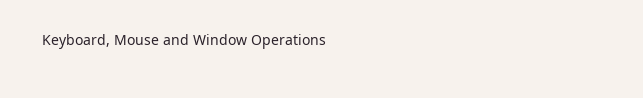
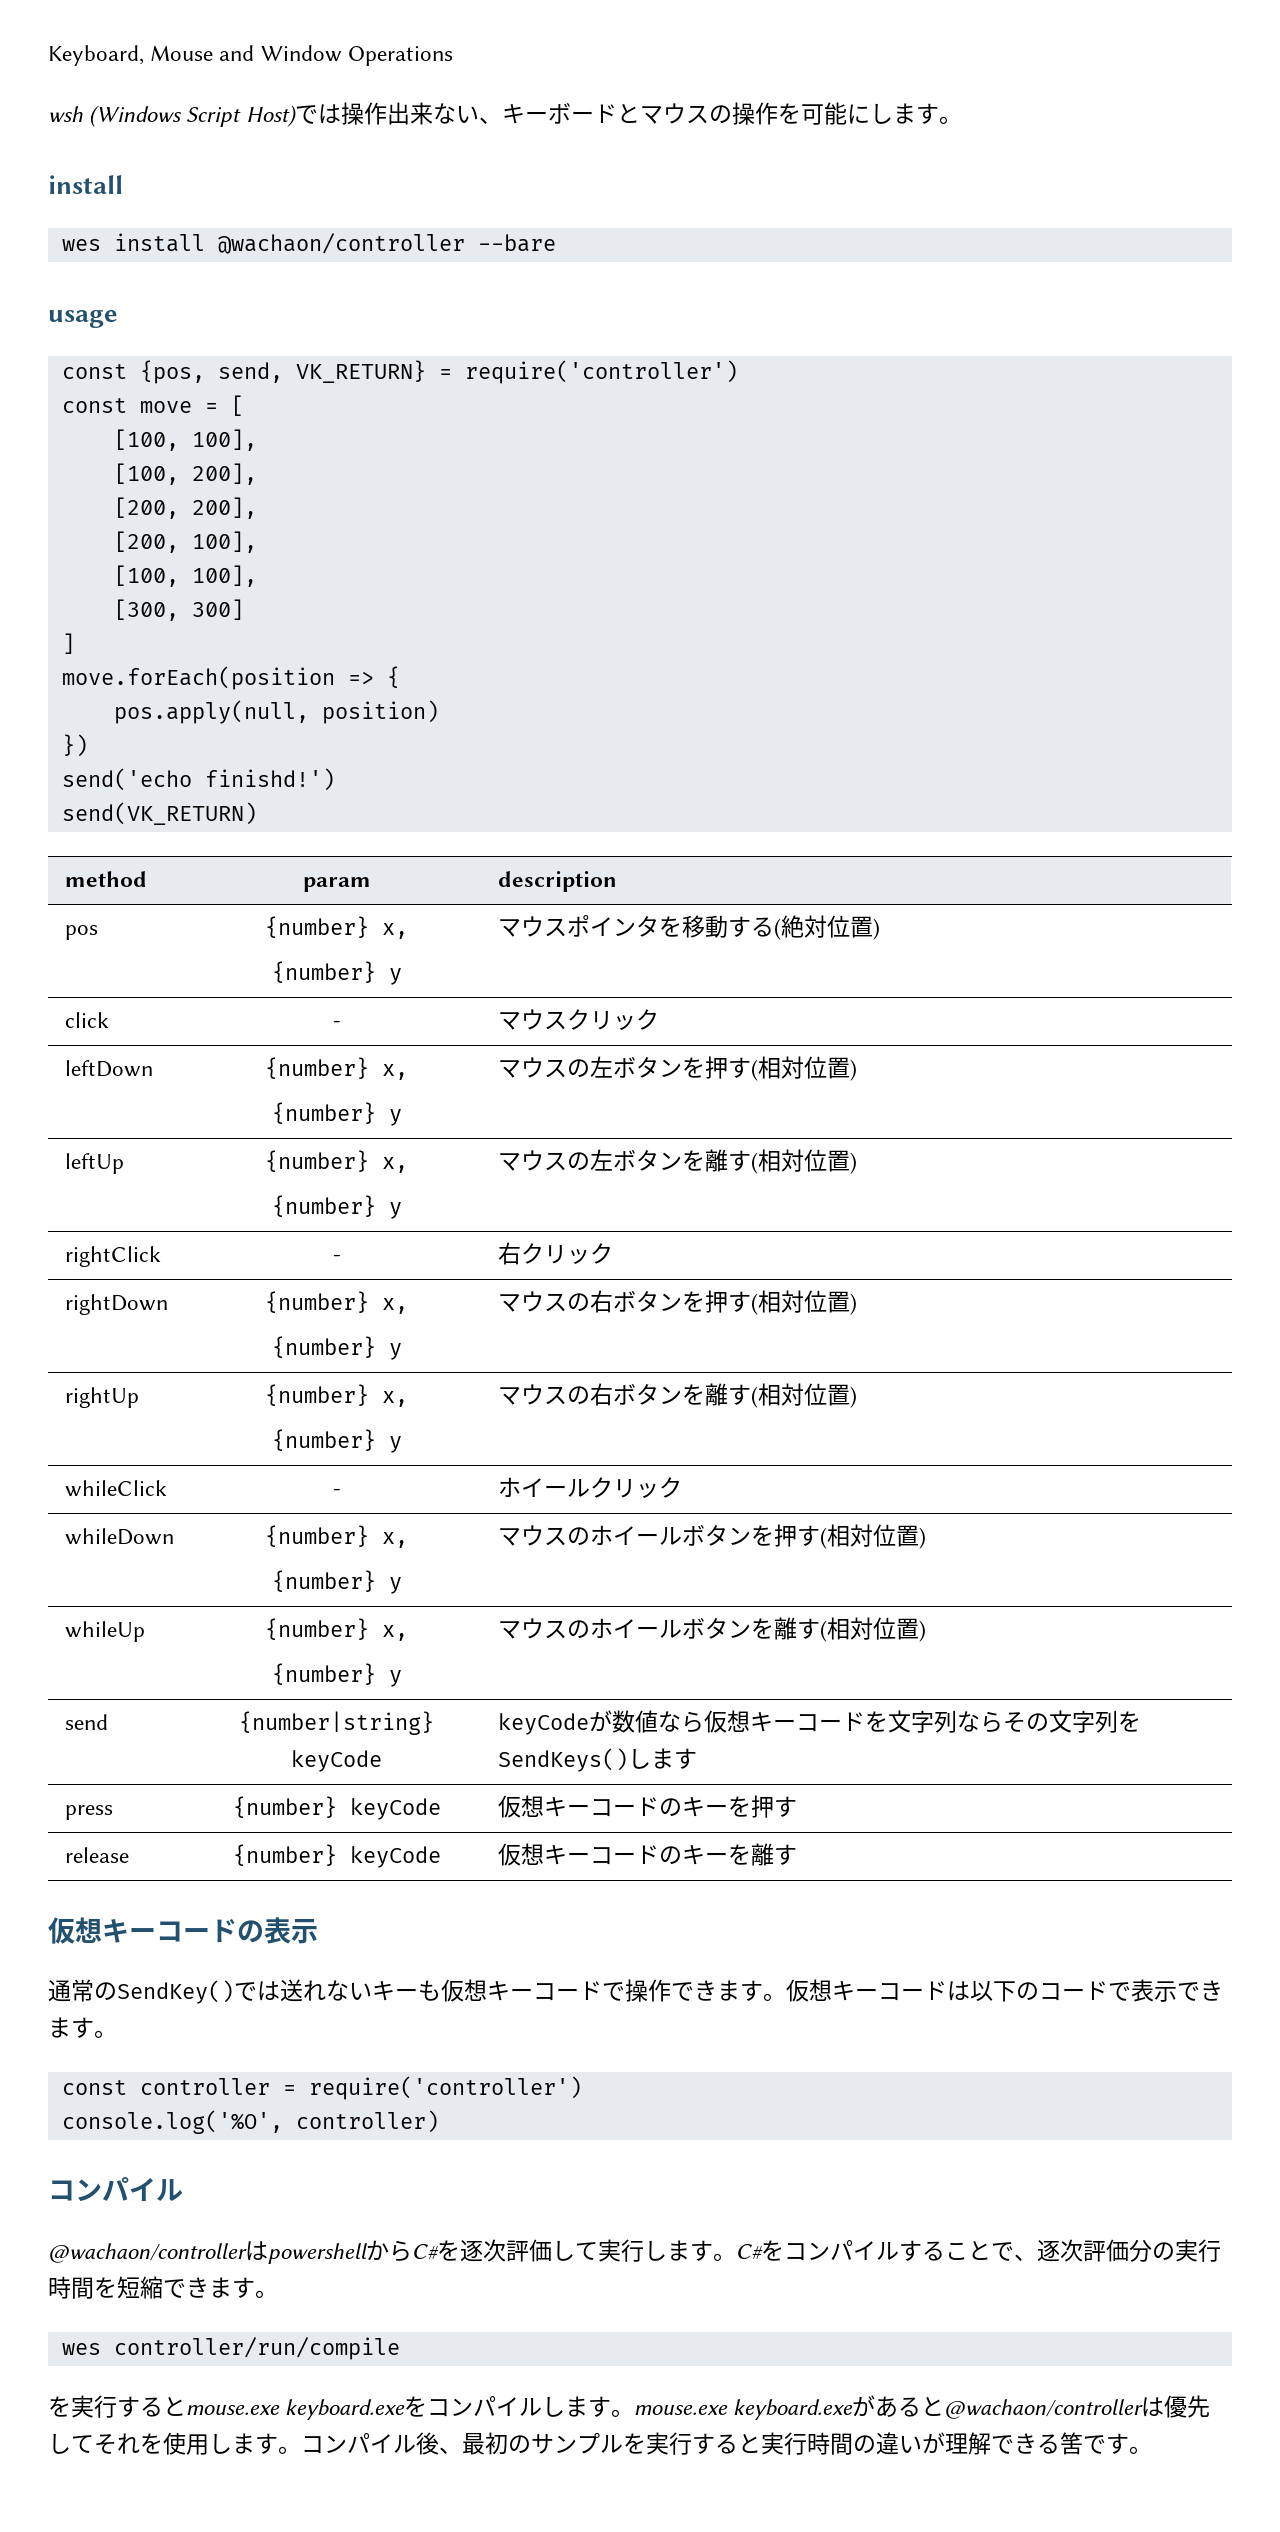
(326, 41) none -> [48,102,962,127] [48,175,123,194] [61,233,556,254] [48,310,118,328] [61,360,738,384] [61,395,244,416] [113,429,257,451] [113,463,257,485] [113,497,257,519] [113,531,257,553] [113,565,257,587] [113,599,244,621] [61,633,75,654] [61,666,400,690] [113,700,439,724] [61,734,88,757] [61,768,335,791] [61,802,257,825] [64,871,147,887] [302,877,371,892] [497,871,617,892] [64,925,98,940] [265,916,408,939] [271,961,402,985] [497,915,880,940] [64,1012,109,1028] [332,1021,341,1028] [497,1009,659,1030] [64,1060,153,1077] [265,1057,408,1080] [271,1102,402,1126] [497,1056,857,1081] [64,1153,124,1174] [265,1150,408,1173] [271,1195,402,1219] [497,1149,857,1174] [64,1246,161,1267] [332,1255,341,1262] [497,1242,613,1265] [64,1294,168,1315] [265,1291,408,1314] [271,1336,402,1360] [497,1290,857,1315] [64,1387,139,1408] [265,1384,408,1407] [271,1429,402,1453] [497,1383,857,1408] [64,1480,167,1497] [332,1489,341,1496] [497,1477,682,1498] [64,1528,174,1545] [265,1525,408,1548] [271,1570,402,1594] [497,1524,926,1549] [64,1621,145,1642] [265,1618,408,1641] [271,1663,402,1687] [497,1617,926,1642] [64,1714,108,1730] [239,1711,434,1735] [291,1750,382,1772] [497,1710,1141,1735] [497,1748,697,1772] [64,1805,113,1820] [232,1796,441,1820] [497,1795,797,1818] [64,1847,129,1863] [232,1844,441,1868] [497,1843,797,1866] [48,1917,318,1944] [48,1979,1223,2004] [48,2017,117,2038] [61,2076,582,2100] [61,2110,439,2134] [48,2177,183,2201] [48,2239,1221,2264] [48,2276,278,2299] [61,2337,400,2360] [48,2395,1211,2420] [48,2432,1152,2455] // wsh (Windows Script Host)では操作出来ない、キーボードとマウスの操作を可能にします。 // install // wes install @wachaon/controller --bare // usage // const {pos, send, VK_RETURN} = require('controller') // const move = [ // [100, 100], // [100, 200], // [200, 200], // [200, 100], // [100, 100], // [300, 300] // ] // move.forEach(position => { // pos.apply(null, position) // }) // send('echo finishd!') // send(VK_RETURN) // method | param | description // pos | {number} x, // {number} y | マウスポインタを移動する(絶対位置) // click | - | マウスクリック // leftDown | {number} x, // {number} y | マウスの左ボタンを押す(相対位置) // leftUp | {number} x, // {number} y | マウスの左ボタンを離す(相対位置) // rightClick | - | 右クリック // rightDown | {number} x, // {number} y | マウスの右ボタンを押す(相対位置) // rightUp | {number} x, // {number} y | マウスの右ボタンを離す(相対位置) // whileClick | - | ホイールクリック // whileDown | {number} x, // {number} y | マウスのホイールボタンを押す(相対位置) // whileUp | {number} x, // {number} y | マウスのホイールボタンを離す(相対位置) // send | {number|string} keyCode | keyCodeが数値なら仮想キーコードを文字列ならその文字列をSendKeys()します // press | {number} keyCode | 仮想キーコードのキーを押す // release | {number} keyCode | 仮想キーコードのキーを離す // 仮想キーコードの表示 // 通常のSendKey()では送れないキーも仮想キーコードで操作できます。仮想キーコードは以下のコードで表示できます。 // const controller = require('controller') // console.log('%O', controller) // コンパイル // @wachaon/controllerはpowershellからC#を逐次評価して実行します。C#をコンパイルすることで、逐次評価分の実行時間を短縮できます。 // wes controller/run/compile // を実行するとmouse.exe keyboard.exeをコンパイルします。mouse.exe keyboard.exeがあると@wachaon/controllerは優先してそれを使用します。コンパイル後、最初のサンプルを実行すると実行時間の違いが理解できる筈です。

